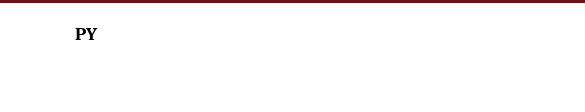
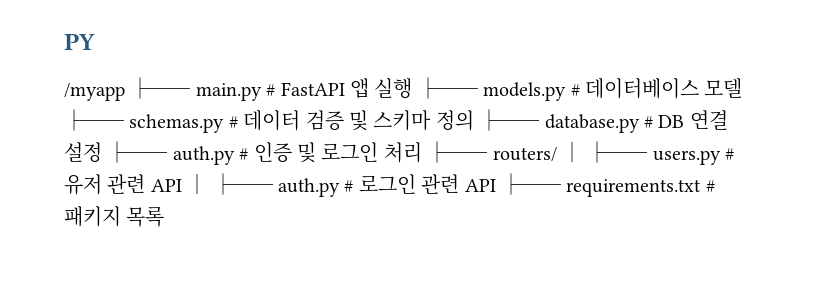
(98, 34) none -> [64,77,743,101] [64,109,728,133] [64,141,735,165] [64,173,715,197] [64,206,165,227] // /myapp ├── main.py # FastAPI 앱 실행 ├── models.py # 데이터베이스 모델 ├── schemas.py # 데이터 검증 및 스키마 정의 ├── database.py # DB 연결 설정 ├── auth.py # 인증 및 로그인 처리 ├── routers/ │ ├── users.py # 유저 관련 API │ ├── auth.py # 로그인 관련 API ├── requirements.txt # 패키지 목록

